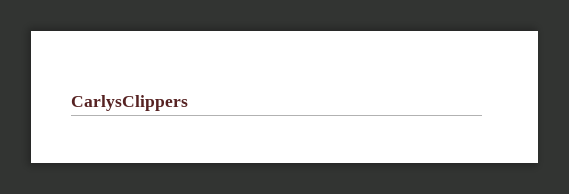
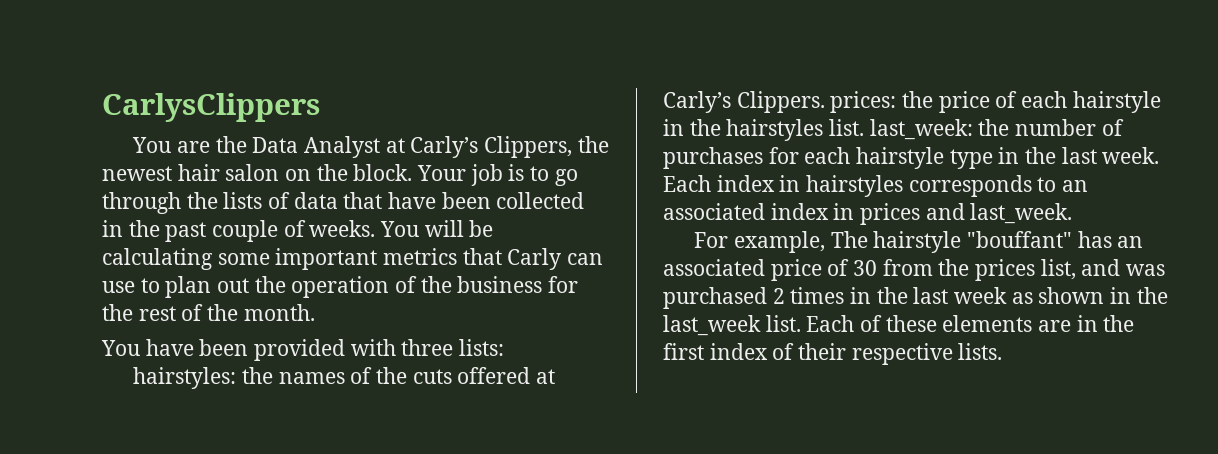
(188, 103) none -> [132,136,609,158] [102,164,578,186] [102,192,585,214] [102,220,494,242] [102,248,604,270] [102,276,579,298] [102,304,315,321] [101,339,505,361] [133,367,556,389] [663,91,1161,113] [663,119,1124,141] [663,147,1160,169] [663,175,1089,197] [663,203,1073,225] [694,231,1144,253] [663,259,1166,281] [663,287,1168,309] [663,315,1135,336] [663,343,1003,365] // You are the Data Analyst at Carly’s Clippers, the newest hair salon on the block. Your job is to go through the lists of data that have been collected in the past couple of weeks. You will be calculating some important metrics that Carly can use to plan out the operation of the business for the rest of the month. // You have been provided with three lists: // hairstyles: the names of the cuts offered at Carly’s Clippers. prices: the price of each hairstyle in the hairstyles list. last_week: the number of purchases for each hairstyle type in the last week. Each index in hairstyles corresponds to an associated index in prices and last_week. // For example, The hairstyle "bouffant" has an associated price of 30 from the prices list, and was purchased 2 times in the last week as shown in the last_week list. Each of these elements are in the first index of their respective lists.

